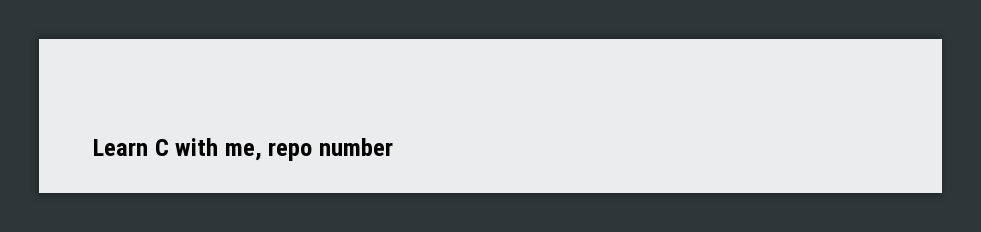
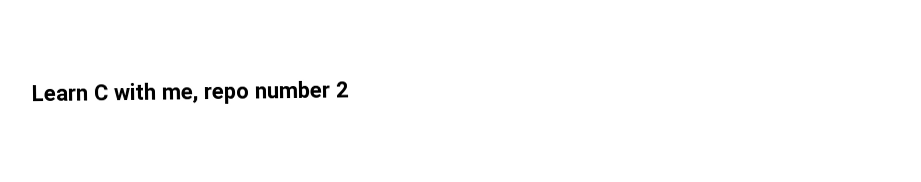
(394, 147) none -> [334,81,350,98] 2

